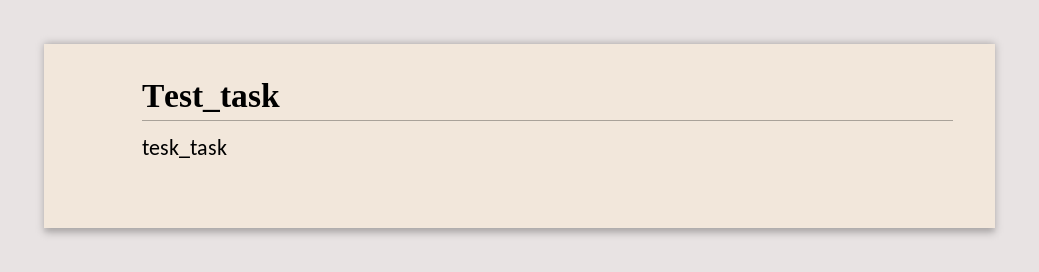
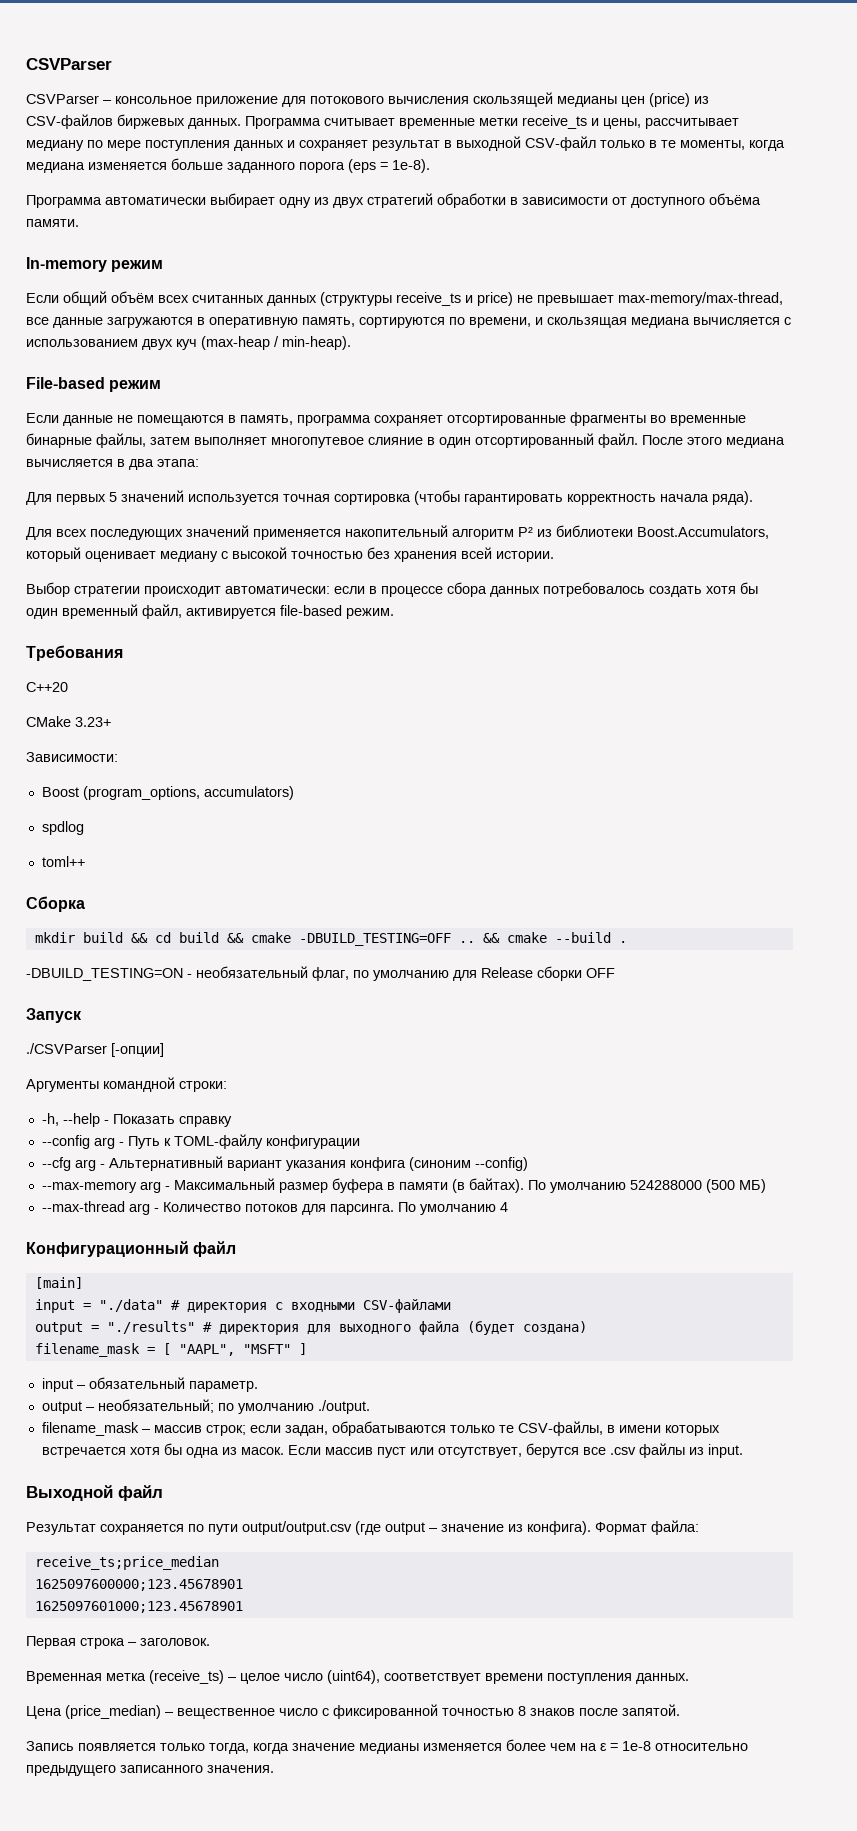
[142,83,280,112] [142,139,227,158] Test_task // tesk_task -> [26,58,112,70] [26,92,709,107] [26,114,739,129] [26,136,785,151] [26,158,430,173] [26,193,761,208] [26,219,79,227] [26,257,164,272] [26,291,783,306] [26,317,791,328] [26,336,351,350] [26,377,162,392] [26,412,746,426] [26,433,785,448] [26,459,199,470] [26,490,753,505] [26,525,769,540] [26,547,554,562] [26,582,758,597] [26,604,394,619] [26,645,123,661] [26,682,68,692] [26,716,111,727] [26,752,118,762] [41,786,294,800] [41,821,84,835] [41,856,85,867] [26,896,85,912] [34,932,627,946] [26,966,615,981] [26,1008,82,1023] [26,1043,164,1057] [26,1077,227,1092] [41,1113,232,1127] [41,1134,360,1149] [41,1156,528,1171] [41,1178,766,1193] [41,1201,508,1215] [26,1241,237,1257] [34,1277,83,1289] [34,1299,451,1313] [34,1321,587,1335] [34,1343,307,1357] [41,1377,258,1392] [41,1399,370,1414] [41,1421,720,1436] [41,1443,743,1458] [26,1485,163,1501] [26,1520,699,1535] [34,1556,219,1570] [34,1579,243,1591] [34,1601,243,1613] [26,1636,210,1649] [26,1670,689,1684] [26,1704,680,1719] [26,1739,748,1754] [26,1765,274,1776] CSVParser // CSVParser – консольное приложение для потокового вычисления скользящей медианы цен (price) из CSV-файлов биржевых данных. Программа считывает временные метки receive_ts и цены, рассчитывает медиану по мере поступления данных и сохраняет результат в выходной CSV-файл только в те моменты, когда медиана изменяется больше заданного порога (eps = 1e-8). // Программа автоматически выбирает одну из двух стратегий обработки в зависимости от доступного объёма памяти. // In-memory режим // Если общий объём всех считанных данных (структуры receive_ts и price) не превышает max-memory/max-thread, все данные загружаются в оперативную память, сортируются по времени, и скользящая медиана вычисляется с использованием двух куч (max-heap / min-heap). // File-based режим // Если данные не помещаются в память, программа сохраняет отсортированные фрагменты во временные бинарные файлы, затем выполняет многопутевое слияние в один отсортированный файл. После этого медиана вычисляется в два этапа: // Для первых 5 значений используется точная сортировка (чтобы гарантировать корректность начала ряда). // Для всех последующих значений применяется накопительный алгоритм P² из библиотеки Boost.Accumulators, который оценивает медиану с высокой точностью без хранения всей истории. // Выбор стратегии происходит автоматически: если в процессе сбора данных потребовалось создать хотя бы один временный файл, активируется file-based режим. // Требования // C++20 // CMake 3.23+ // Зависимости: // Boost (program_options, accumulators) // spdlog // toml++ // Сборка // mkdir build && cd build && cmake -DBUILD_TESTING=OFF .. && cmake --build . // -DBUILD_TESTING=ON - необязательный флаг, по умолчанию для Release сборки OFF // Запуск // ./CSVParser [-опции] // Аргументы командной строки: // -h, --help - Показать справку // --config arg - Путь к TOML-файлу конфигурации // --cfg arg - Альтернативный вариант указания конфига (синоним --config) // --max-memory arg - Максимальный размер буфера в памяти (в байтах). По умолчанию 524288000 (500 МБ) // --max-thread arg - Количество потоков для парсинга. По умолчанию 4 // Конфигурационный файл // [main] // input = "./data" # директория с входными CSV-файлами // output = "./results" # директория для выходного файла (будет создана) // filename_mask = [ "AAPL", "MSFT" ] // input – обязательный параметр. // output – необязательный; по умолчанию ./output. // filename_mask – массив строк; если задан, обрабатываются только те CSV-файлы, в имени которых встречается хотя бы одна из масок. Если массив пуст или отсутствует, берутся все .csv файлы из input. // Выходной файл // Результат сохраняется по пути output/output.csv (где output – значение из конфига). Формат файла: // receive_ts;price_median // 1625097600000;123.45678901 // 1625097601000;123.45678901 // Первая строка – заголовок. // Временная метка (receive_ts) – целое число (uint64), соответствует времени поступления данных. // Цена (price_median) – вещественное число с фиксированной точностью 8 знаков после запятой. // Запись появляется только тогда, когда значение медианы изменяется более чем на ε = 1e-8 относительно предыдущего записанного значения.

